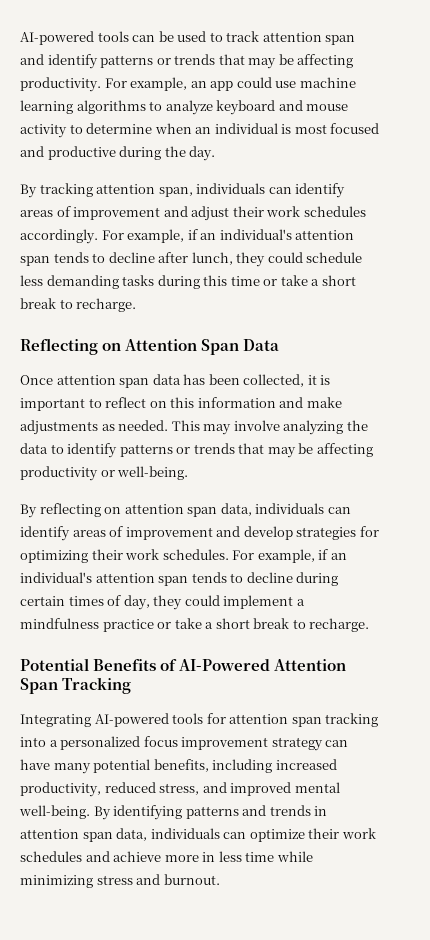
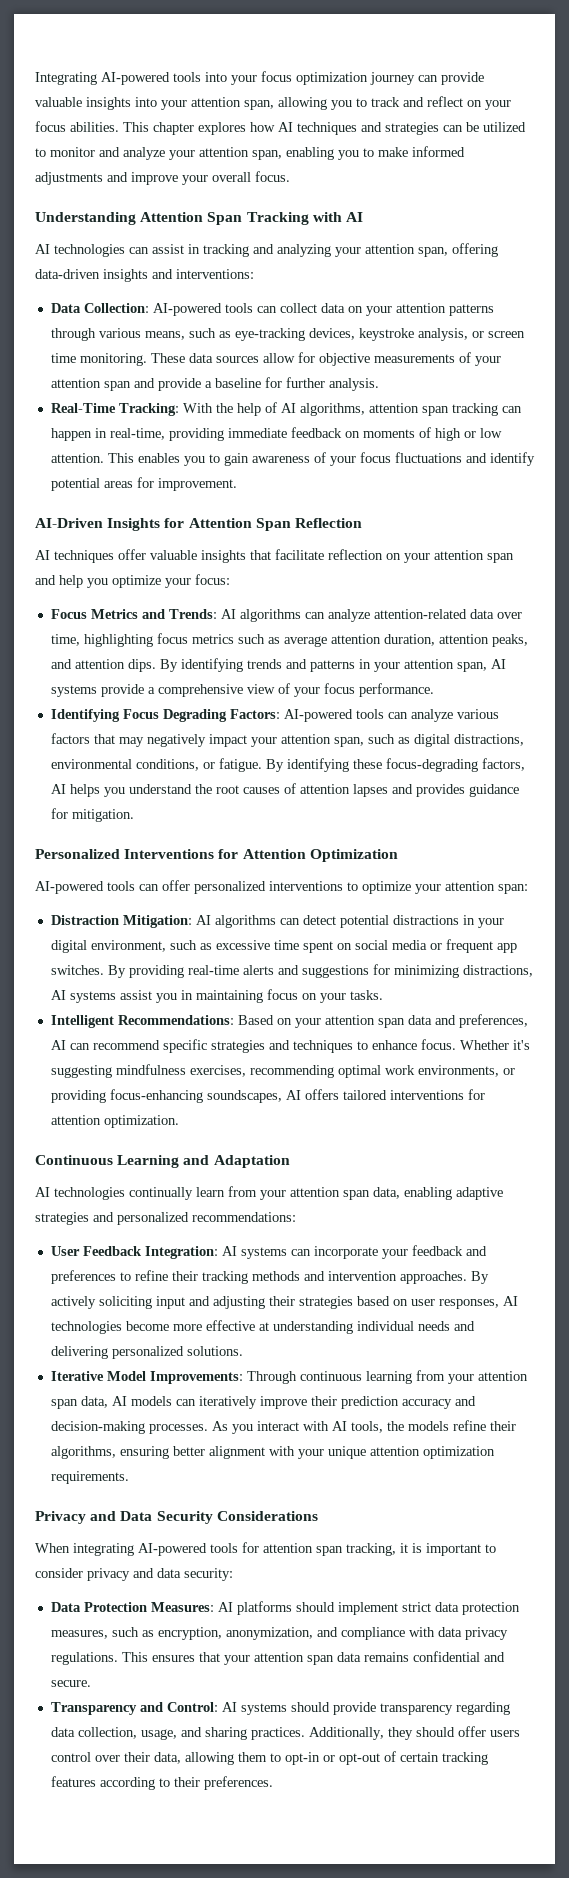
[20,31,356,45] [20,54,354,69] [20,77,356,92] [20,100,349,115] [20,123,380,138] [20,146,216,161] [20,183,346,198] [20,206,366,221] [20,229,355,244] [20,252,363,267] [20,275,356,289] [20,298,137,312] [20,338,280,355] [20,374,331,388] [20,397,342,411] [20,420,368,435] [20,443,373,458] [20,466,189,481] [20,503,351,518] [20,526,379,541] [20,549,347,563] [20,572,339,586] [20,595,305,610] [20,618,370,632] [20,658,347,671] [20,677,132,694] [20,714,91,727] AI-powered tools can be used to track attention span and identify patterns or trends that may be affecting productivity. For example, an app could use machine learning algorithms to analyze keyboard and mouse activity to determine when an individual is most focused and productive during the day. // By tracking attention span, individuals can identify areas of improvement and adjust their work schedules accordingly. For example, if an individual's attention span tends to decline after lunch, they could schedule less demanding tasks during this time or take a short break to recharge. // Reflecting on Attention Span Data // Once attention span data has been collected, it is important to reflect on this information and make adjustments as needed. This may involve analyzing the data to identify patterns or trends that may be affecting productivity or well-being. // By reflecting on attention span data, individuals can identify areas of improvement and develop strategies for optimizing their work schedules. For example, if an individual's attention span tends to decline during certain times of day, they could implement a mindfulness practice or take a short break to recharge. // Potential Benefits of AI-Powered Attention Span Tracking // Integrating -> [35,71,484,85] [35,96,511,110] [35,121,526,135] [35,146,465,160] [35,171,290,185] [35,212,363,225] [35,243,498,257] [35,269,254,282] [50,303,494,316] [50,328,525,341] [50,352,501,366] [50,377,379,391] [50,402,522,416] [50,427,502,441] [50,452,535,466] [50,477,237,491] [35,518,362,531] [35,549,514,563] [35,574,230,588] [50,609,522,622] [50,633,528,647] [50,658,506,672] [50,683,434,697] [50,709,499,722] [50,733,524,747] [50,758,525,772] [50,783,519,797] [50,808,134,822] [35,849,398,862] [35,880,528,894] [50,915,504,928] [50,939,517,953] [50,964,533,978] [50,989,383,1003] [50,1014,528,1028] [50,1039,530,1053] [50,1064,515,1078] [50,1089,485,1103] [50,1115,179,1128] [35,1155,290,1168] [35,1186,503,1200] [35,1212,296,1225] [50,1245,487,1259] [50,1270,489,1284] [50,1296,518,1309] [50,1320,475,1334] [50,1346,243,1359] [50,1370,528,1384] [50,1396,476,1409] [50,1420,516,1434] [50,1446,495,1459] [50,1471,129,1484] [35,1511,318,1524] [35,1543,134,1556] Integrating AI-powered tools into your focus optimization journey can provide valuable insights into your attention span, allowing you to track and reflect on your focus abilities. This chapter explores how AI techniques and strategies can be utilized to monitor and analyze your attention span, enabling you to make informed adjustments and improve your overall focus. // Understanding Attention Span Tracking with AI // AI technologies can assist in tracking and analyzing your attention span, offering data-driven insights and interventions: // Data Collection: AI-powered tools can collect data on your attention patterns through various means, such as eye-tracking devices, keystroke analysis, or screen time monitoring. These data sources allow for objective measurements of your attention span and provide a baseline for further analysis. // Real-Time Tracking: With the help of AI algorithms, attention span tracking can happen in real-time, providing immediate feedback on moments of high or low attention. This enables you to gain awareness of your focus fluctuations and identify potential areas for improvement. // AI-Driven Insights for Attention Span Reflection // AI techniques offer valuable insights that facilitate reflection on your attention span and help you optimize your focus: // Focus Metrics and Trends: AI algorithms can analyze attention-related data over time, highlighting focus metrics such as average attention duration, attention peaks, and attention dips. By identifying trends and patterns in your attention span, AI systems provide a comprehensive view of your focus performance. // Identifying Focus Degrading Factors: AI-powered tools can analyze various factors that may negatively impact your attention span, such as digital distractions, environmental conditions, or fatigue. By identifying these focus-degrading factors, AI helps you understand the root causes of attention lapses and provides guidance for mitigation. // Personalized Interventions for Attention Optimization // AI-powered tools can offer personalized interventions to optimize your attention span: // Distraction Mitigation: AI algorithms can detect potential distractions in your digital environment, such as excessive time spent on social media or frequent app switches. By providing real-time alerts and suggestions for minimizing distractions, AI systems assist you in maintaining focus on your tasks. // Intelligent Recommendations: Based on your attention span data and preferences, AI can recommend specific strategies and techniques to enhance focus. Whether it's suggesting mindfulness exercises, recommending optimal work environments, or providing focus-enhancing soundscapes, AI offers tailored interventions for attention optimization. // Continuous Learning and Adaptation // AI technologies continually learn from your attention span data, enabling adaptive strategies and personalized recommendations: // User Feedback Integration: AI systems can incorporate your feedback and preferences to refine their tracking methods and intervention approaches. By actively soliciting input and adjusting their strategies based on user responses, AI technologies become more effective at understanding individual needs and delivering personalized solutions. // Iterative Model Improvements: Through continuous learning from your attention span data, AI models can iteratively improve their prediction accuracy and decision-making processes. As you interact with AI tools, the models refine their algorithms, ensuring better alignment with your unique attention optimization requirements. // Privacy and Data Security Considerations // When integrating
[325,713,379,727] [20,736,349,751] [20,759,337,774] [20,782,340,797] [19,805,328,820] [20,828,376,842] [20,851,313,862] [20,874,220,888] tracking into a personalized focus improvement strategy can have many potential benefits, including increased productivity, reduced stress, and improved mental well-being. By identifying patterns and trends in attention span data, individuals can optimize their work schedules and achieve more in less time while minimizing stress and burnout. -> [346,1543,496,1556] [35,1568,233,1581] [50,1601,520,1615] [50,1627,508,1640] [50,1651,505,1665] [50,1680,91,1687] [50,1702,510,1715] [50,1726,520,1740] [50,1751,488,1765] [50,1776,273,1790] tracking, it is important to consider privacy and data security: // Data Protection Measures: AI platforms should implement strict data protection measures, such as encryption, anonymization, and compliance with data privacy regulations. This ensures that your attention span data remains confidential and secure. // Transparency and Control: AI systems should provide transparency regarding data collection, usage, and sharing practices. Additionally, they should offer users control over their data, allowing them to opt-in or opt-out of certain tracking features according to their preferences.

